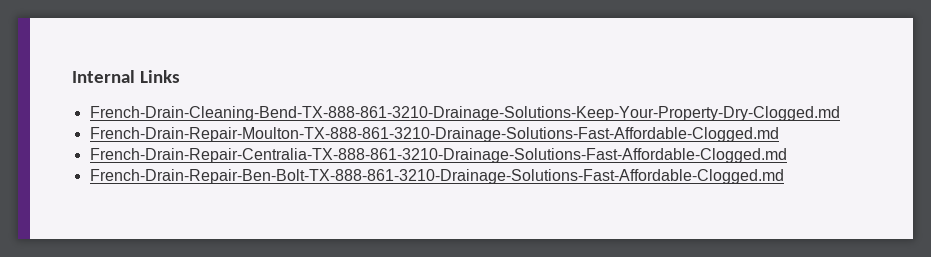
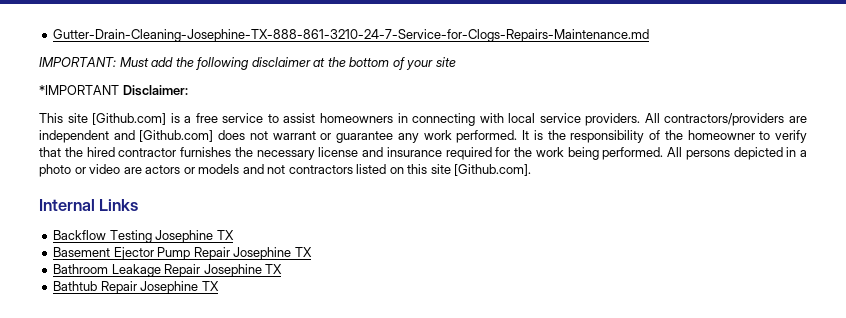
[72,70,180,83] [89,106,840,121] [89,127,779,142] [89,148,787,163] [89,169,784,184] Internal Links // French-Drain-Cleaning-Bend-TX-888-861-3210-Drainage-Solutions-Keep-Your-Property-Dry-Clogged.md // French-Drain-Repair-Moulton-TX-888-861-3210-Drainage-Solutions-Fast-Affordable-Clogged.md // French-Drain-Repair-Centralia-TX-888-861-3210-Drainage-Solutions-Fast-Affordable-Clogged.md // French-Drain-Repair-Ben-Bolt-TX-888-861-3210-Drainage-Solutions-Fast-Affordable-Clogged.md -> [53,29,650,42] [39,57,456,70] [39,85,188,96] [39,113,807,126] [39,130,807,143] [39,147,807,160] [39,164,532,177] [39,199,139,211] [53,230,234,243] [53,247,312,260] [53,264,283,277] [53,281,219,294] Gutter-Drain-Cleaning-Josephine-TX-888-861-3210-24-7-Service-for-Clogs-Repairs-Maintenance.md // IMPORTANT: Must add the following disclaimer at the bottom of your site // *IMPORTANT Disclaimer: // This site [Github.com] is a free service to assist homeowners in connecting with local service providers. All contractors/providers are independent and [Github.com] does not warrant or guarantee any work performed. It is the responsibility of the homeowner to verify that the hired contractor furnishes the necessary license and insurance required for the work being performed. All persons depicted in a photo or video are actors or models and not contractors listed on this site [Github.com]. // Internal Links // Backflow Testing Josephine TX // Basement Ejector Pump Repair Josephine TX // Bathroom Leakage Repair Josephine TX // Bathtub Repair Josephine TX

